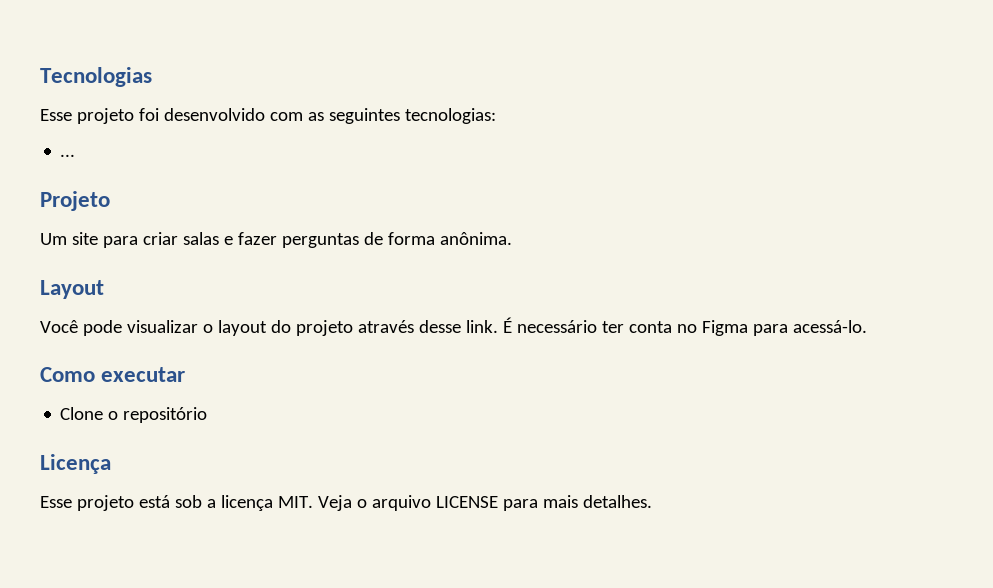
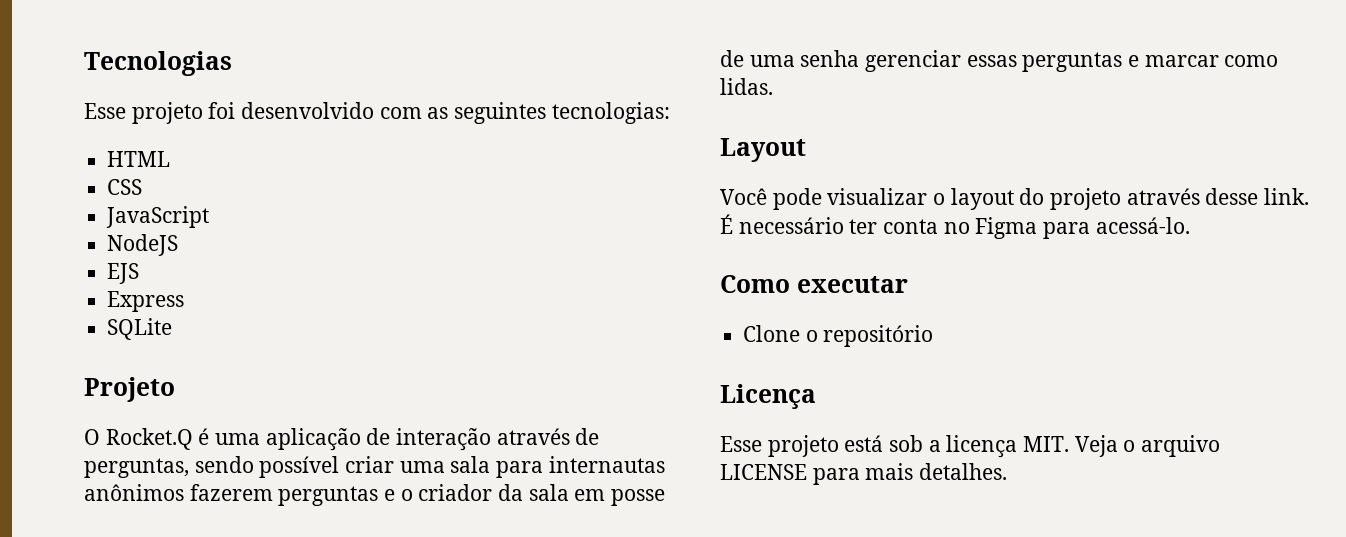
[60,154,76,157] [40,191,110,211] [40,232,512,248] ... // Projeto // Um site para criar salas e fazer perguntas de forma anônima. -> [107,151,171,167] [107,179,143,195] [106,206,210,228] [107,234,179,256] [107,263,140,284] [107,291,185,312] [107,318,173,340] [84,377,175,402] [84,428,600,451] [84,456,665,478] [84,484,666,506] [720,50,1279,72] [720,78,773,95] HTML // CSS // JavaScript // NodeJS // EJS // Express // SQLite // Projeto // O Rocket.Q é uma aplicação de interação através de perguntas, sendo possível criar uma sala para internautas anônimos fazerem perguntas e o criador da sala em posse de uma senha gerenciar essas perguntas e marcar como lidas.

